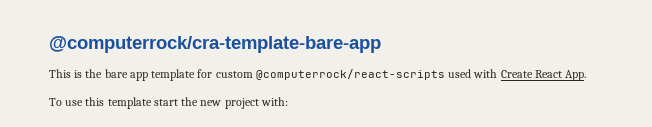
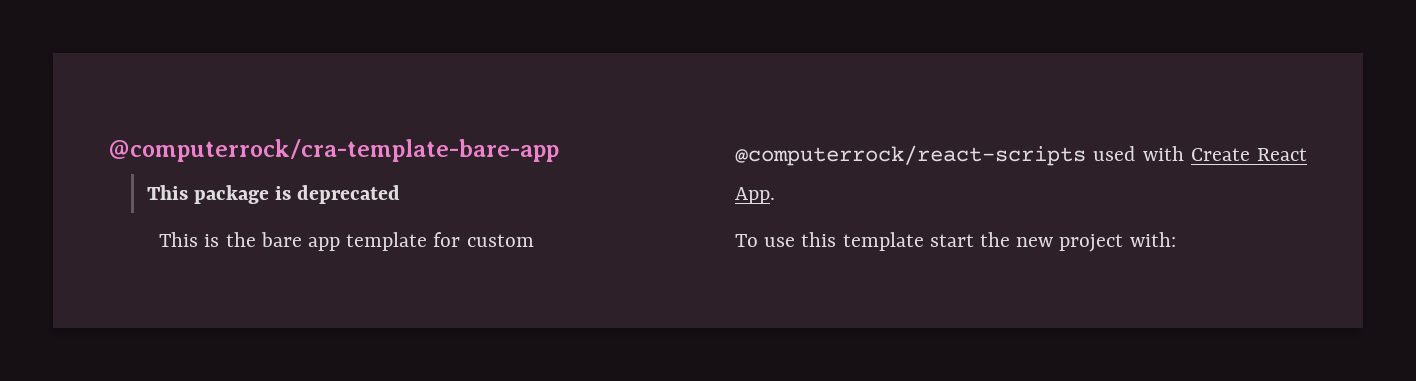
(381, 44) none -> [146,185,401,204] // This package is deprecated

